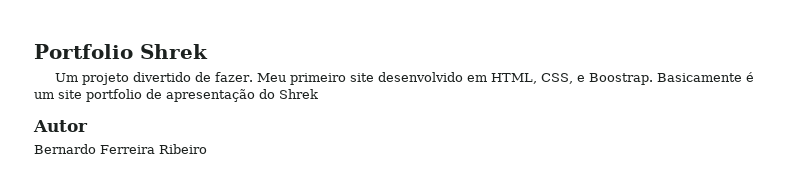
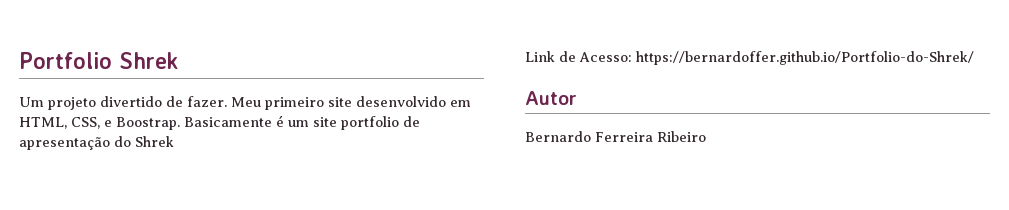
(318, 94) none -> [525,51,974,65] // Link de Acesso: https://bernardoffer.github.io/Portfolio-do-Shrek/

